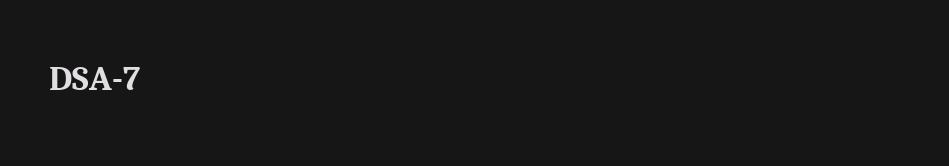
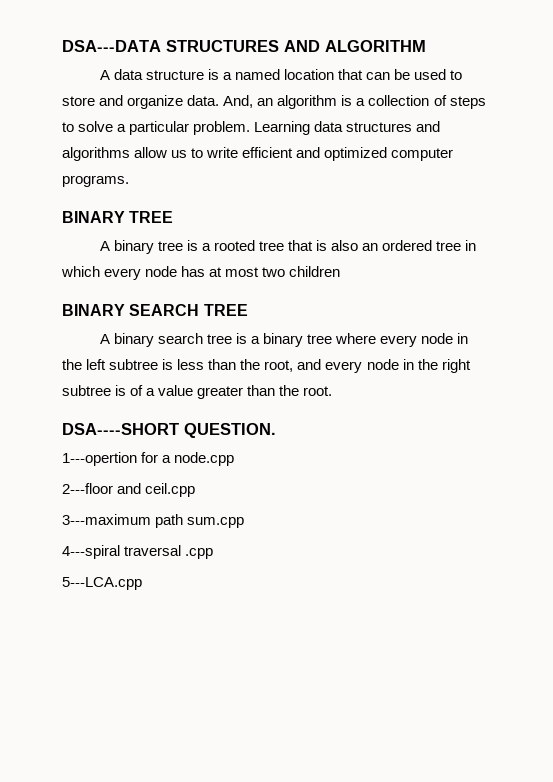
[49,67,140,90] DSA-7 -> [62,40,426,52] [99,69,463,80] [62,95,486,109] [62,121,441,135] [62,147,454,161] [62,175,129,187] [62,211,174,223] [99,240,477,254] [61,266,341,280] [62,304,248,316] [99,333,469,347] [62,359,471,373] [62,385,333,399] [62,423,276,438] [62,452,235,466] [62,483,196,497] [62,514,245,528] [62,545,214,559] [62,577,142,590] DSA---DATA STRUCTURES AND ALGORITHM // A data structure is a named location that can be used to store and organize data. And, an algorithm is a collection of steps to solve a particular problem. Learning data structures and algorithms allow us to write efficient and optimized computer programs. // BINARY TREE // A binary tree is a rooted tree that is also an ordered tree in which every node has at most two children // BINARY SEARCH TREE // A binary search tree is a binary tree where every node in the left subtree is less than the root, and every node in the right subtree is of a value greater than the root. // DSA----SHORT QUESTION. // 1---opertion for a node.cpp // 2---floor and ceil.cpp // 3---maximum path sum.cpp // 4---spiral traversal .cpp // 5---LCA.cpp

